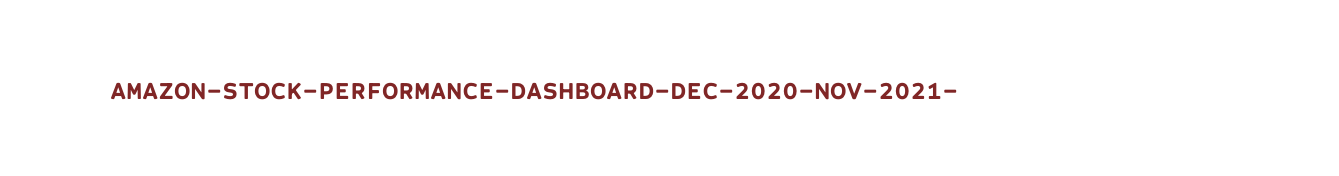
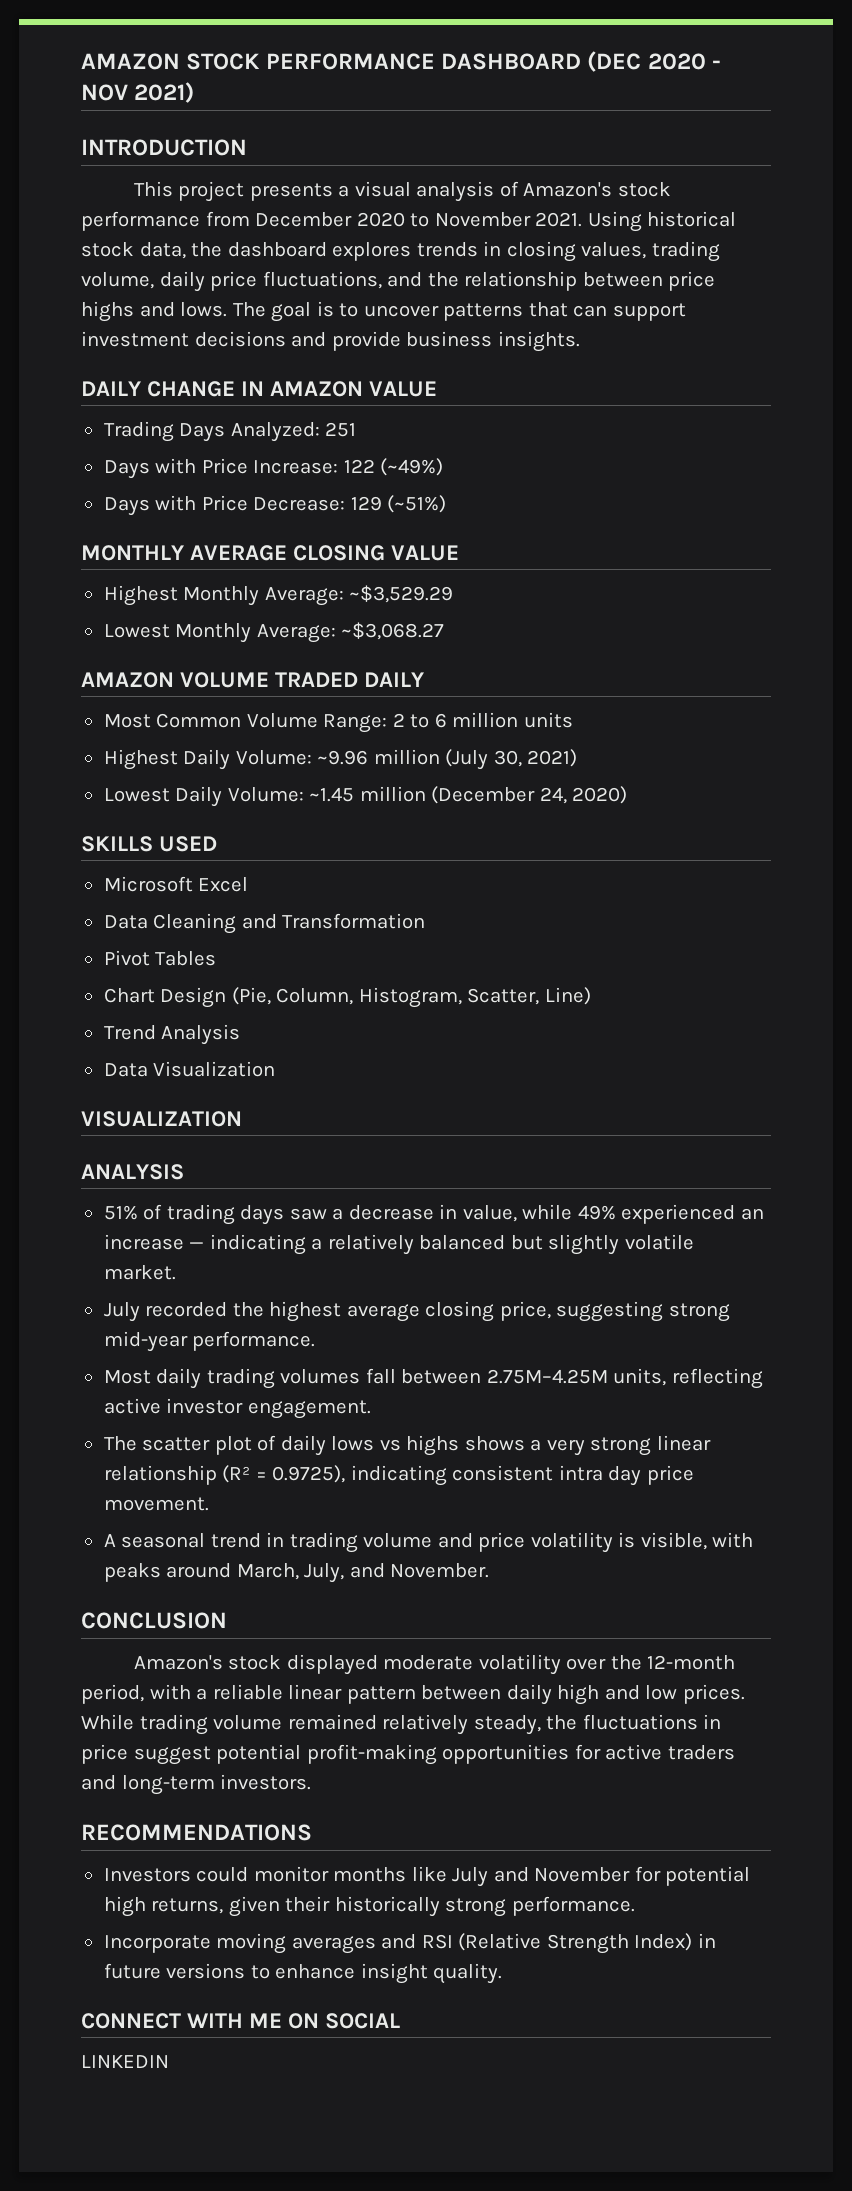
[110,82,958,100] AMAZON-STOCK-PERFORMANCE-DASHBOARD-DEC-2020-NOV-2021- -> [81,51,722,72] [81,82,195,103] [81,139,247,156] [133,181,672,202] [81,211,737,232] [81,241,720,262] [81,271,716,292] [81,301,686,322] [81,331,580,352] [81,381,438,397] [103,421,357,442] [103,458,444,479] [103,495,447,516] [81,545,460,561] [103,585,454,606] [103,622,445,643] [81,672,426,688] [103,712,573,733] [103,749,578,770] [103,786,628,807] [81,836,218,852] [103,876,249,892] [103,913,426,934] [103,950,217,966] [103,987,591,1008] [103,1024,241,1045] [103,1061,276,1077] [81,1111,242,1127] [81,1164,184,1180] [103,1204,764,1225] [103,1234,694,1255] [103,1265,176,1280] [103,1301,730,1322] [103,1331,316,1352] [103,1368,763,1389] [103,1398,371,1419] [103,1435,711,1456] [103,1465,694,1486] [103,1497,209,1511] [103,1532,754,1553] [103,1563,490,1583] [81,1612,227,1629] [133,1654,736,1675] [81,1684,745,1705] [81,1714,722,1735] [81,1744,735,1765] [81,1774,312,1795] [81,1824,312,1841] [103,1866,751,1887] [103,1896,635,1917] [103,1933,716,1954] [103,1963,503,1984] [81,2013,401,2029] [81,2055,169,2068] AMAZON STOCK PERFORMANCE DASHBOARD (DEC 2020 - NOV 2021) // INTRODUCTION // This project presents a visual analysis of Amazon's stock performance from December 2020 to November 2021. Using historical stock data, the dashboard explores trends in closing values, trading volume, daily price fluctuations, and the relationship between price highs and lows. The goal is to uncover patterns that can support investment decisions and provide business insights. // DAILY CHANGE IN AMAZON VALUE // Trading Days Analyzed: 251 // Days with Price Increase: 122 (~49%) // Days with Price Decrease: 129 (~51%) // MONTHLY AVERAGE CLOSING VALUE // Highest Monthly Average: ~$3,529.29 // Lowest Monthly Average: ~$3,068.27 // AMAZON VOLUME TRADED DAILY // Most Common Volume Range: 2 to 6 million units // Highest Daily Volume: ~9.96 million (July 30, 2021) // Lowest Daily Volume: ~1.45 million (December 24, 2020) // SKILLS USED // Microsoft Excel // Data Cleaning and Transformation // Pivot Tables // Chart Design (Pie, Column, Histogram, Scatter, Line) // Trend Analysis // Data Visualization // VISUALIZATION // ANALYSIS // 51% of trading days saw a decrease in value, while 49% experienced an increase — indicating a relatively balanced but slightly volatile market. // July recorded the highest average closing price, suggesting strong mid-year performance. // Most daily trading volumes fall between 2.75M–4.25M units, reflecting active investor engagement. // The scatter plot of daily lows vs highs shows a very strong linear relationship (R² = 0.9725), indicating consistent intra day price movement. // A seasonal trend in trading volume and price volatility is visible, with peaks around March, July, and November. // CONCLUSION // Amazon's stock displayed moderate volatility over the 12-month period, with a reliable linear pattern between daily high and low prices. While trading volume remained relatively steady, the fluctuations in price suggest potential profit-making opportunities for active traders and long-term investors. // RECOMMENDATIONS // Investors could monitor months like July and November for potential high returns, given their historically strong performance. // Incorporate moving averages and RSI (Relative Strength Index) in future versions to enhance insight quality. // CONNECT WITH ME ON SOCIAL // LINKEDIN

